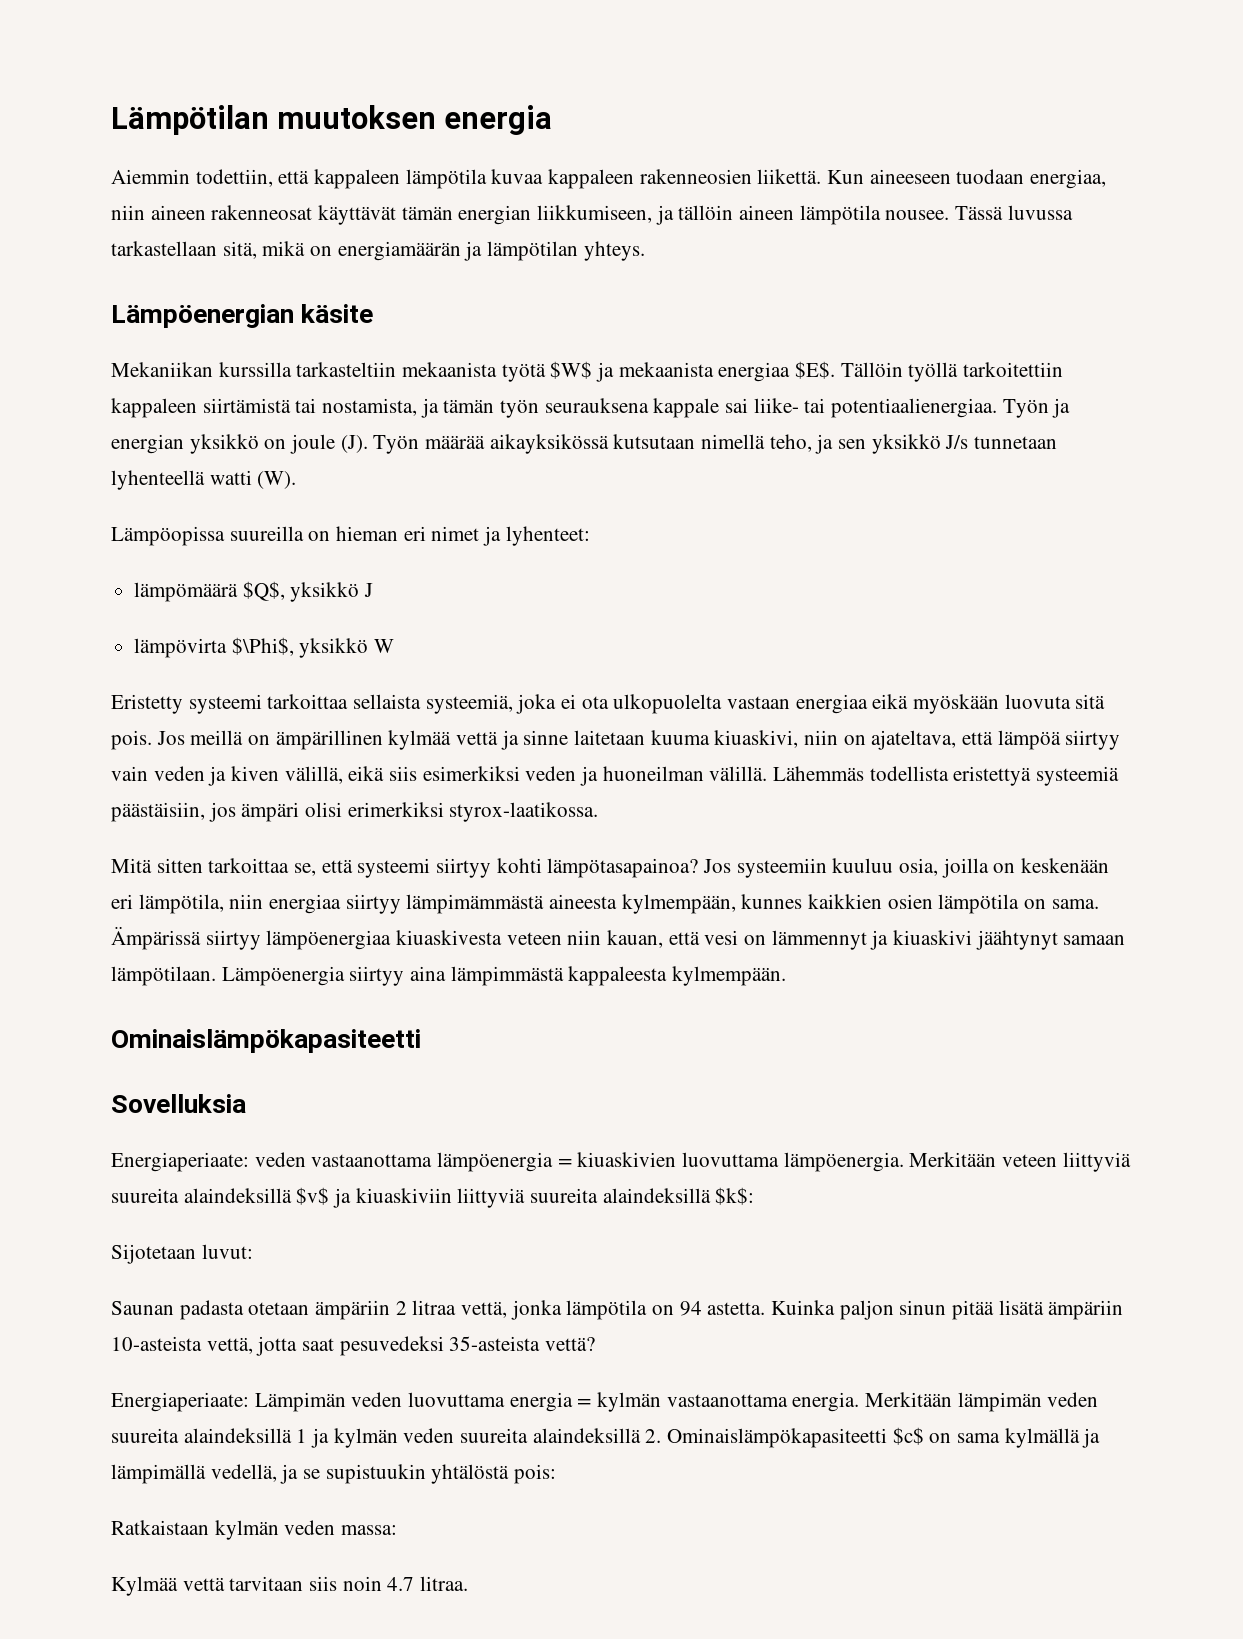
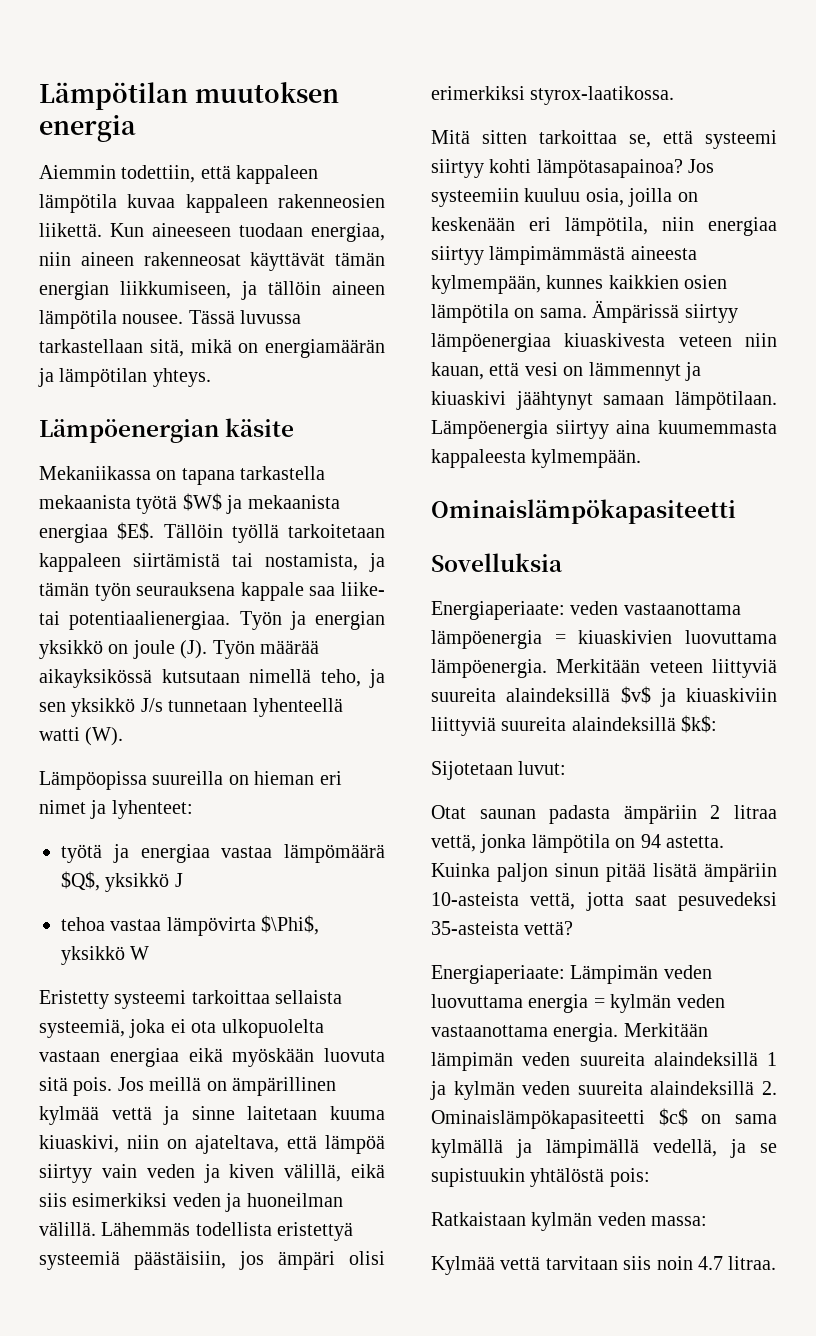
[111,362,397,377] Mekaniikan kurssilla tarkasteltiin -> [39,466,326,485] Mekaniikassa on tapana tarkastella
[963,362,1064,377] tarkoitettiin -> [288,524,385,538] tarkoitetaan
[725,398,749,413] sai -> [309,586,336,596] saa
(590, 536) none -> [61,844,273,863] työtä ja energiaa vastaa
(374, 590) none -> [61,917,162,931] tehoa vastaa
[450,966,564,986] lämpimmästä -> [658,420,777,434] kuumemmasta
[111,1300,310,1320] Saunan padasta otetaan -> [431,805,611,824] Otat saunan padasta
(662, 1402) none -> [676,994,725,1008] veden

